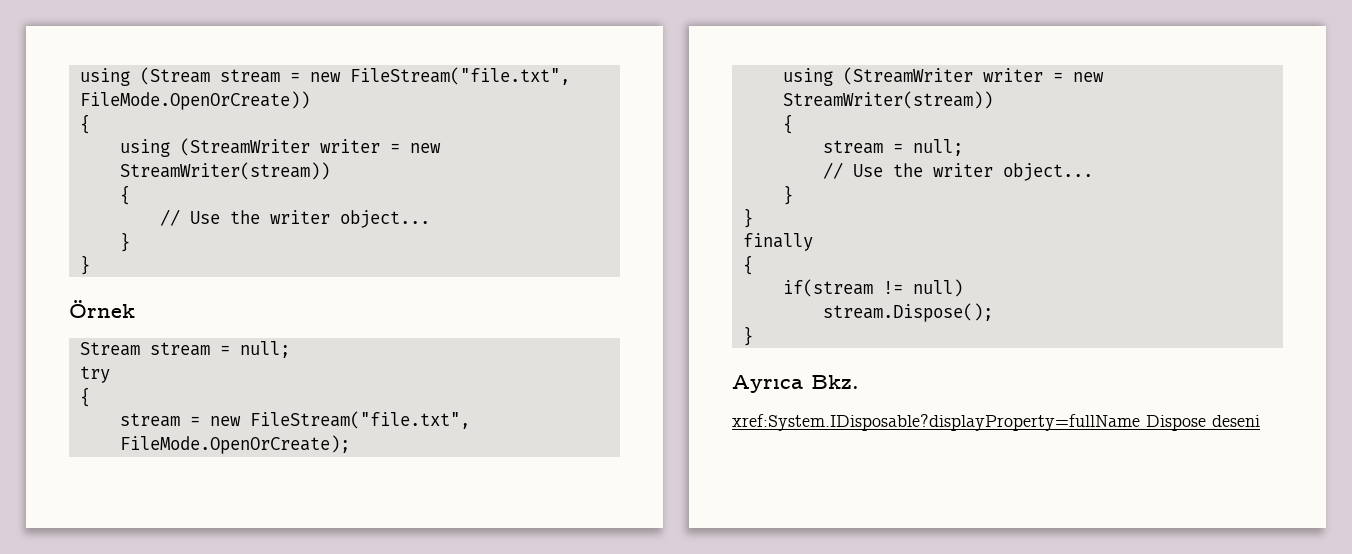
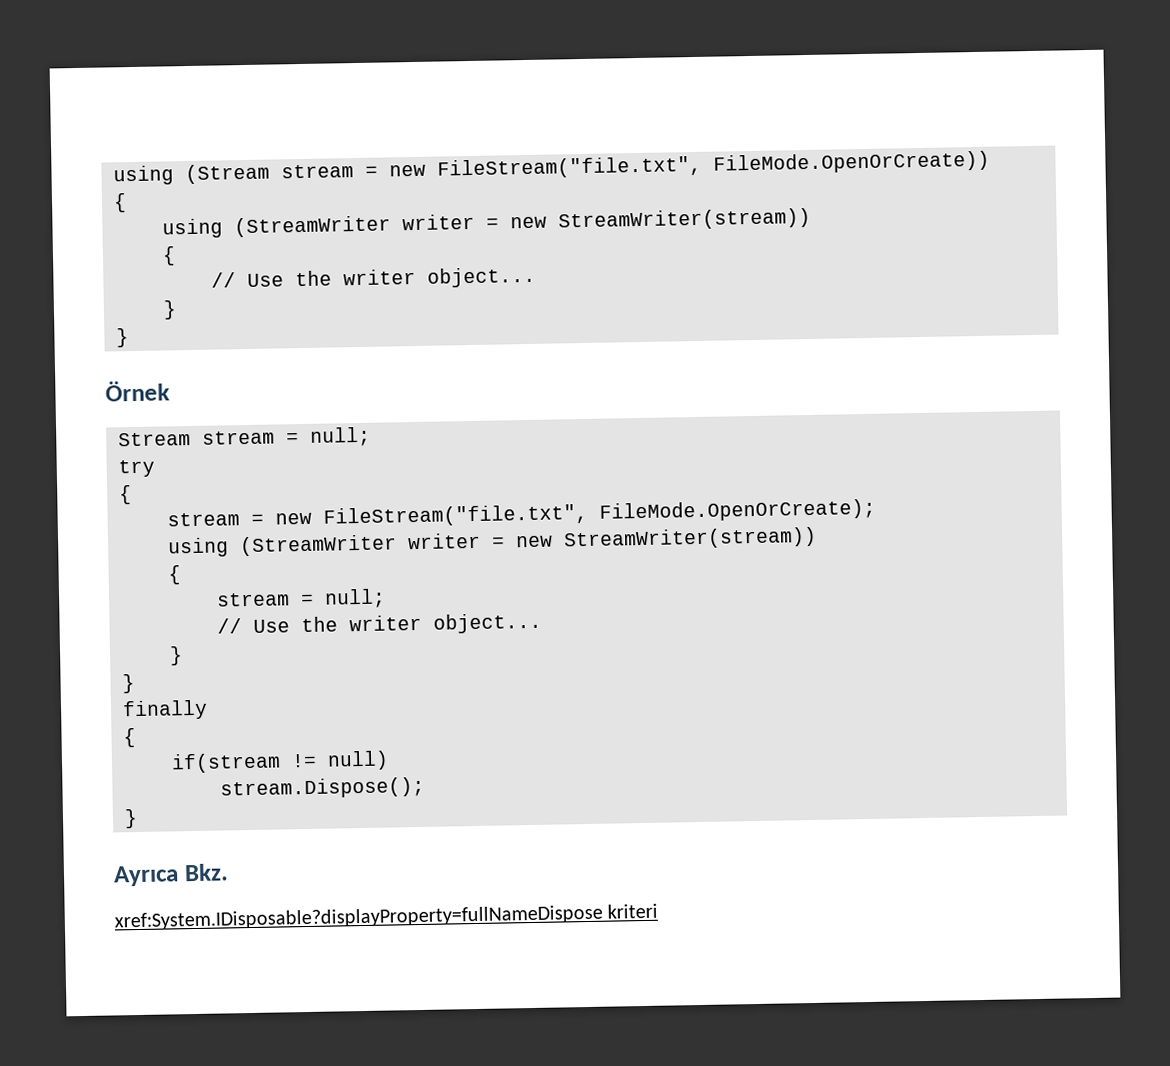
[732,414,1260,431] xref:System.IDisposable?displayProperty=fullName Dispose deseni -> [114,903,659,931] xref:System.IDisposable?displayProperty=fullNameDispose kriteri

